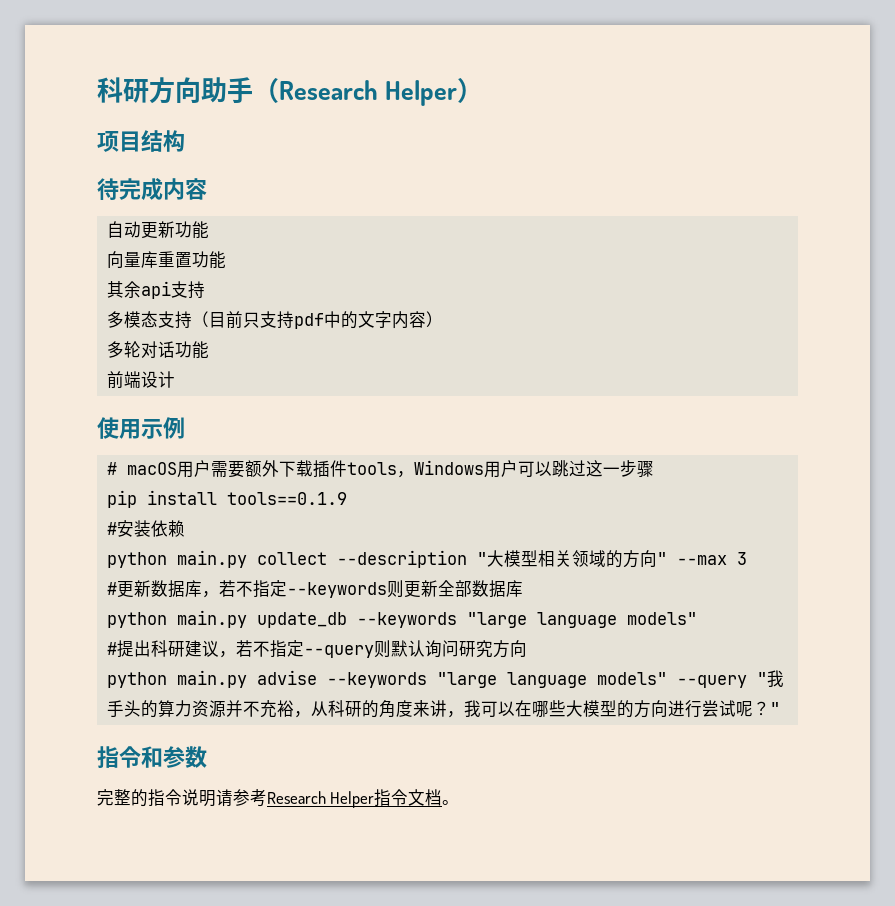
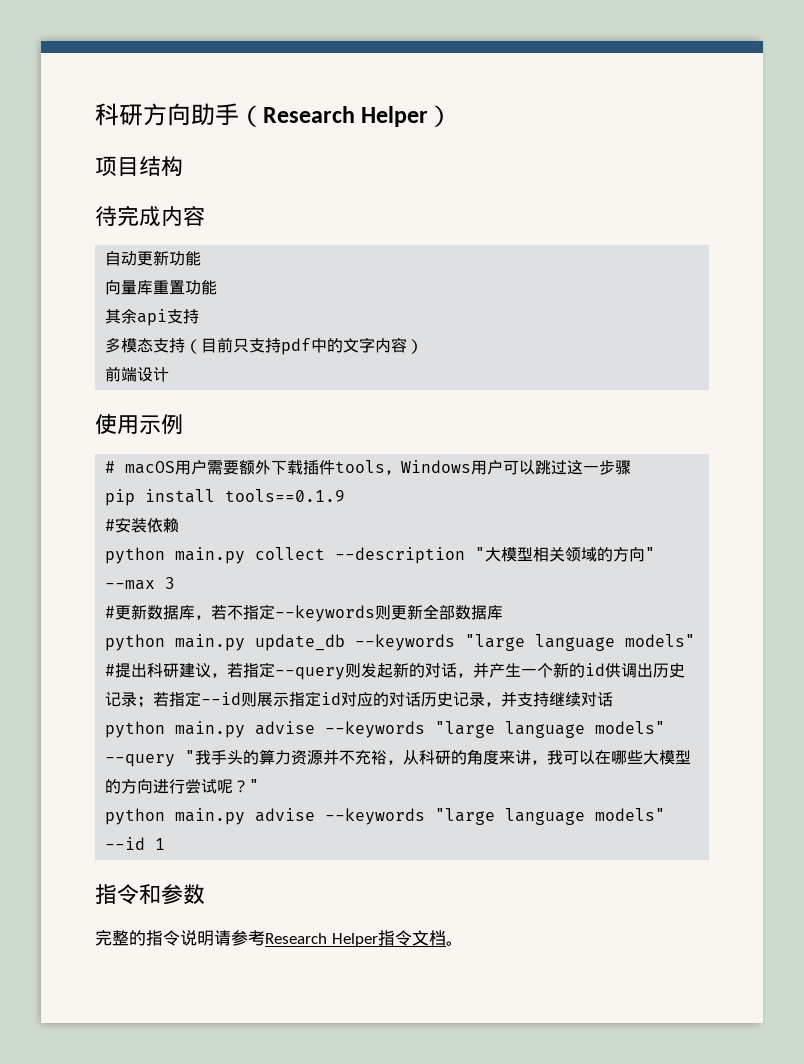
[106,341,209,359] // 多轮对话功能 -> (424, 346) none
[252,641,270,657] 不 -> (244, 670) none
[390,640,527,658] 默认询问研究方向 -> [361,662,686,678] [105,691,614,708] 发起新的对话，并产生一个新的id供调出历史记录；若指定--id则展示指定id对应的对话历史记录，并支持继续对话
(780, 708) none -> [105,808,666,825] [105,837,166,850] // python main.py advise --keywords "large language models" --id 1

